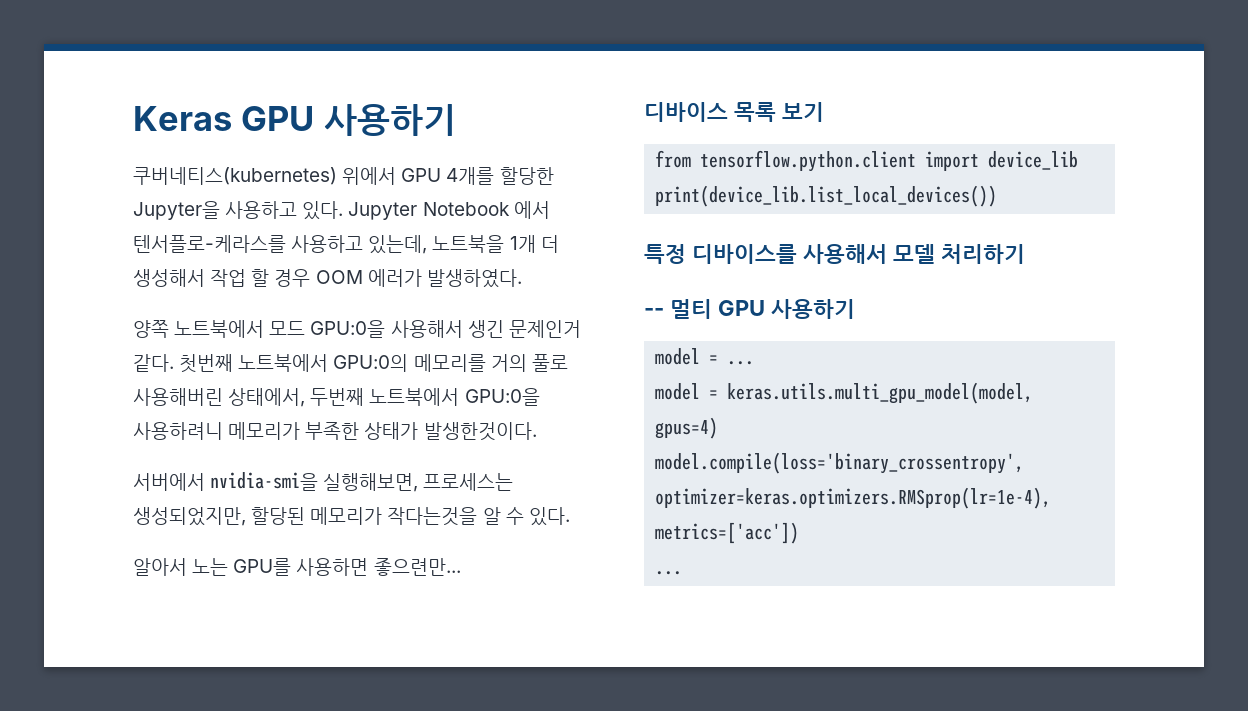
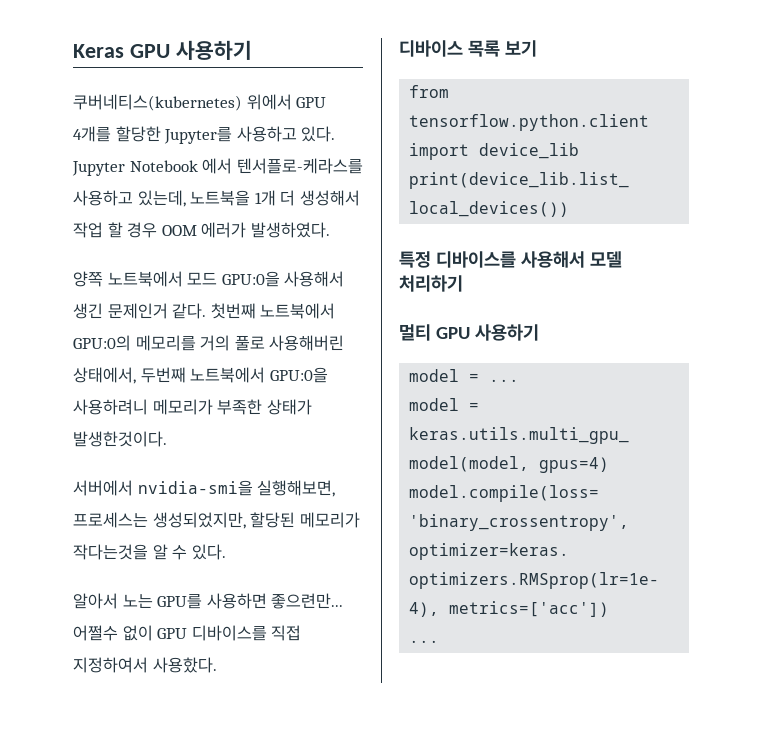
[133,201,220,220] Jupyter을 -> [164,127,233,144] Jupyter를
(461, 567) none -> [73,625,302,641] [73,657,217,673] 어쩔수 없이 GPU 디바이스를 직접 지정하여서 사용핬다.
[644,308,664,316] -- -> (463, 283) none

